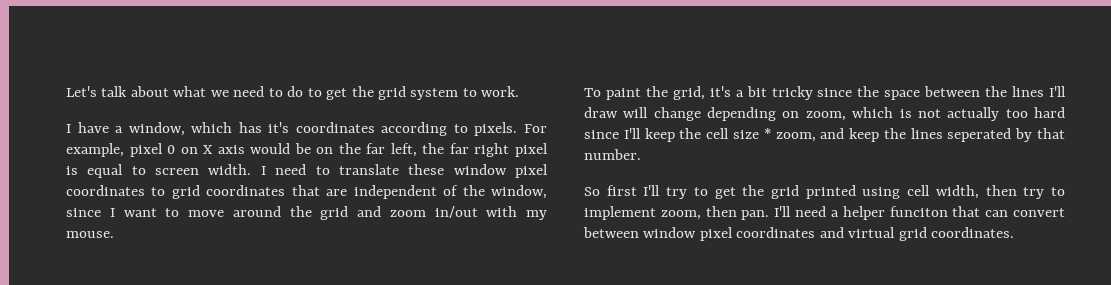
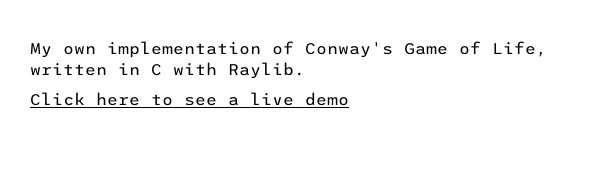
[66,86,520,100] [66,122,547,136] [66,143,549,157] [66,164,548,178] [66,185,547,199] [66,206,547,220] [66,231,114,238] [584,86,1066,100] [584,107,1065,121] [584,128,1065,142] [584,149,641,160] [584,185,1065,199] [584,206,1065,220] [583,227,1015,241] Let's talk about what we need to do to get the grid system to work. // I have a window, which has it's coordinates according to pixels. For example, pixel 0 on X axis would be on the far left, the far right pixel is equal to screen width. I need to translate these window pixel coordinates to grid coordinates that are independent of the window, since I want to move around the grid and zoom in/out with my mouse. // To paint the grid, it's a bit tricky since the space between the lines I'll draw will change depending on zoom, which is not actually too hard since I'll keep the cell size * zoom, and keep the lines seperated by that number. // So first I'll try to get the grid printed using cell width, then try to implement zoom, then pan. I'll need a helper funciton that can convert between window pixel coordinates and virtual grid coordinates. -> [30,41,547,58] [30,62,305,79] [30,92,349,106] My own implementation of Conway's Game of Life, written in C with Raylib. // Click here to see a live demo

